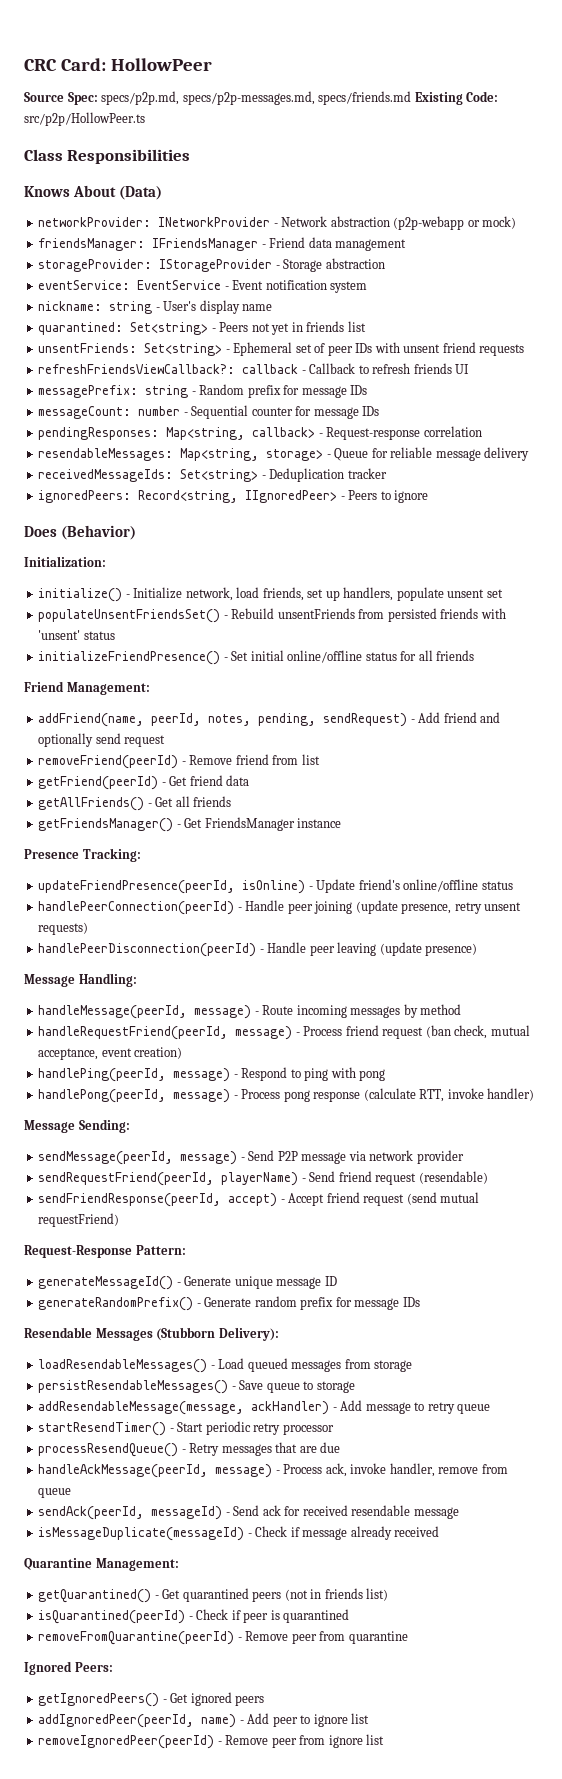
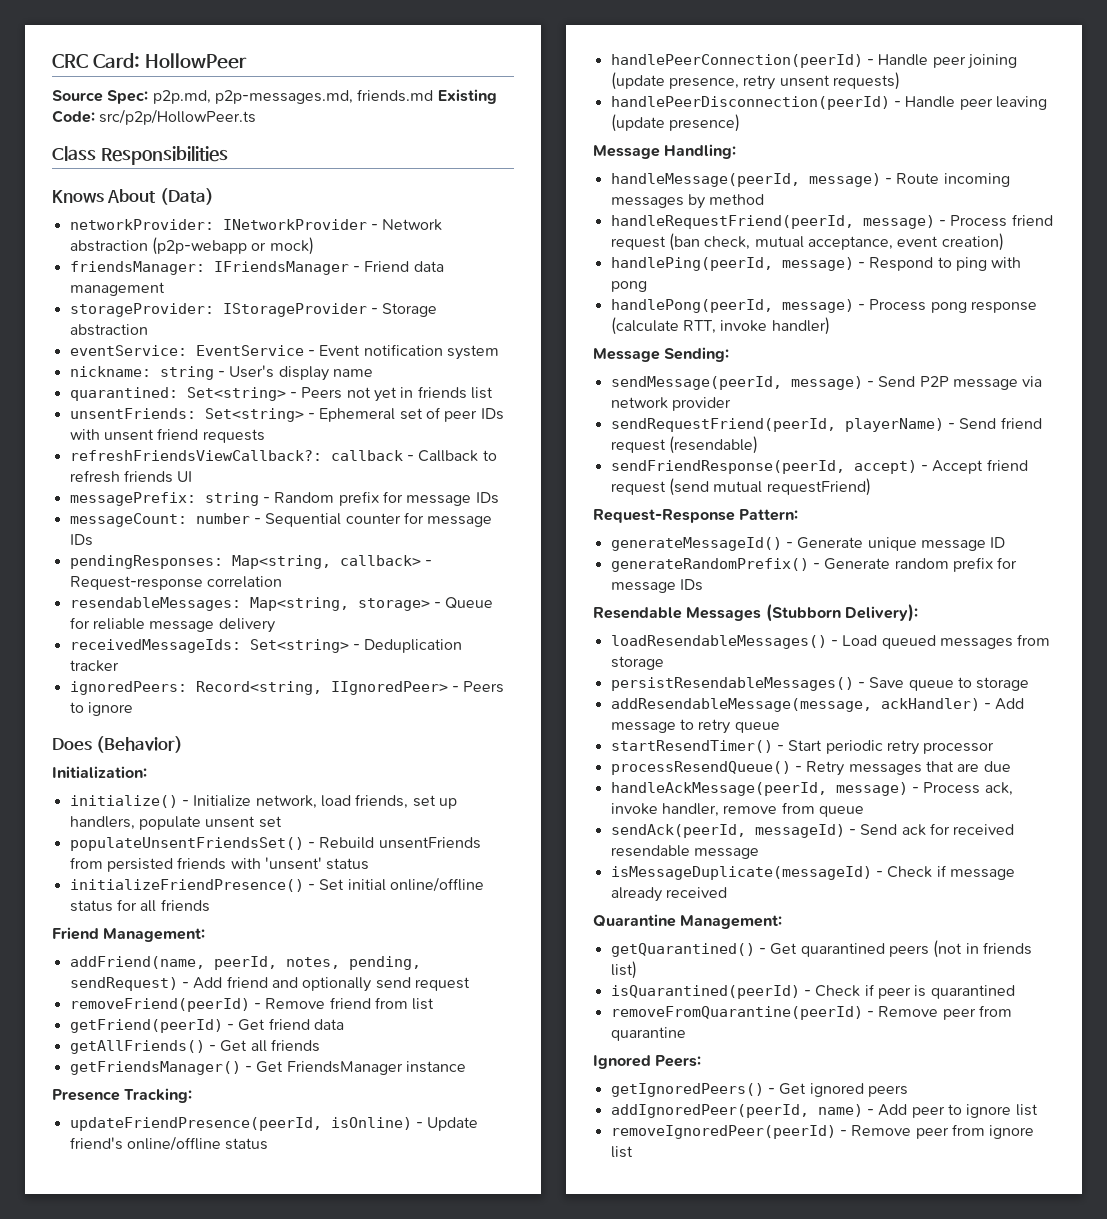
[101,91,412,105] specs/p2p.md, specs/p2p-messages.md, specs/friends.md -> [152,89,434,104] p2p.md, p2p-messages.md, friends.md

